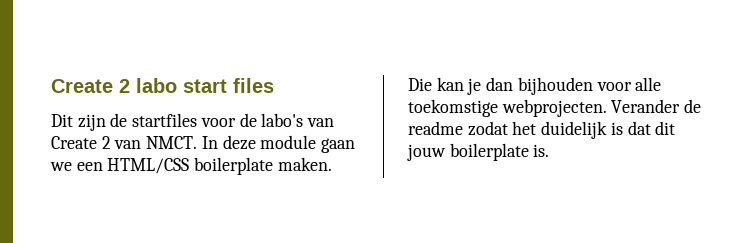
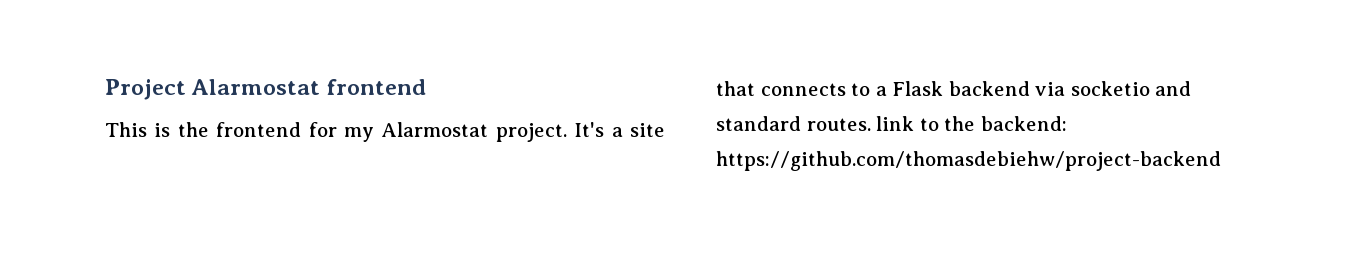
[51,78,274,93] [51,113,335,131] [51,135,356,153] [50,157,332,175] [408,77,662,95] [408,99,702,117] [408,121,676,139] [407,143,550,161] Create 2 labo start files // Dit zijn de startfiles voor de labo's van Create 2 van NMCT. In deze module gaan we een HTML/CSS boilerplate maken. Die kan je dan bijhouden voor alle toekomstige webprojecten. Verander de readme zodat het duidelijk is dat dit jouw boilerplate is. -> [105,79,426,100] [105,122,665,142] [716,81,1192,96] [716,116,1067,131] [716,151,1221,171] Project Alarmostat frontend // This is the frontend for my Alarmostat project. It's a site that connects to a Flask backend via socketio and standard routes. link to the backend: https://github.com/thomasdebiehw/project-backend

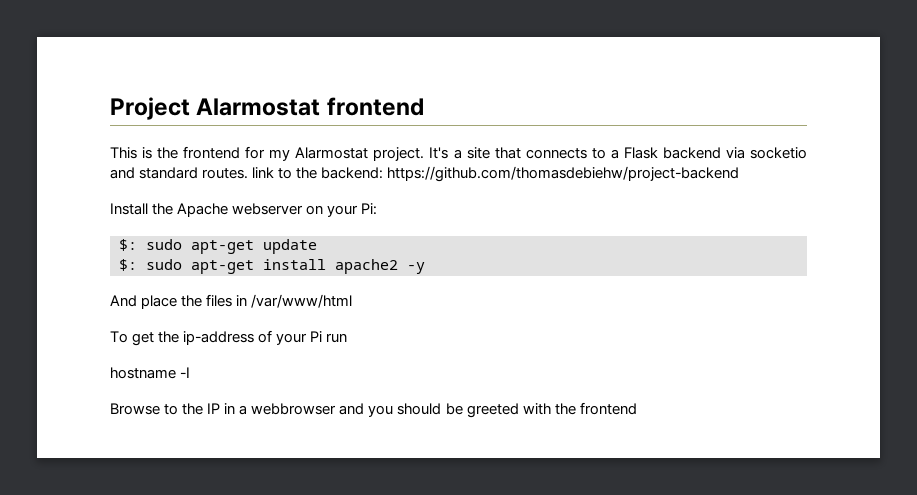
(1221, 161) none -> [110,203,378,217] [119,239,317,254] [119,259,425,274] [110,294,353,309] [110,330,348,346] [110,367,191,379] [110,402,637,418] // Install the Apache webserver on your Pi: // $: sudo apt-get update // $: sudo apt-get install apache2 -y // And place the files in /var/www/html // To get the ip-address of your Pi run // hostname -I // Browse to the IP in a webbrowser and you should be greeted with the frontend

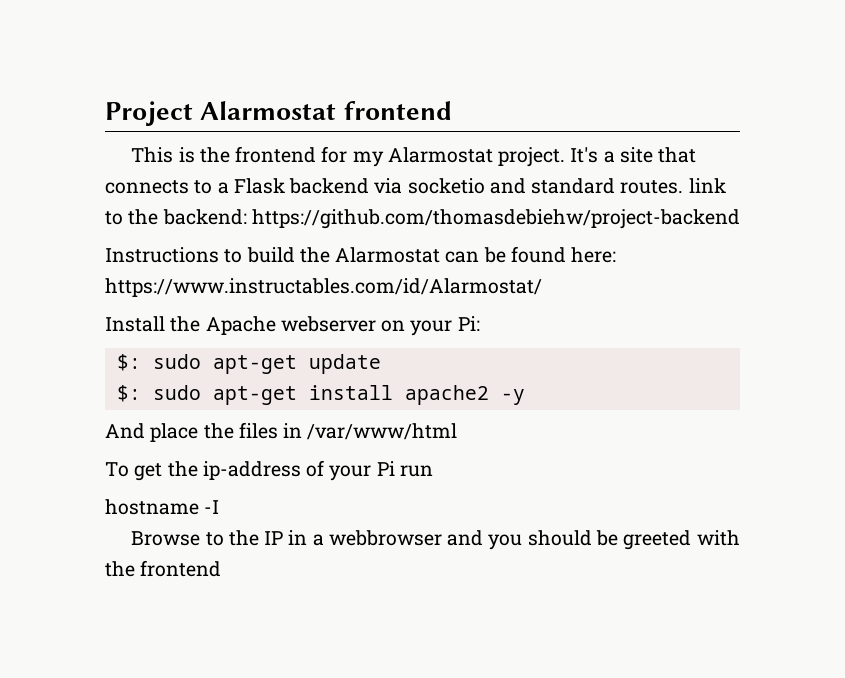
(740, 174) none -> [105,246,617,263] [105,278,542,297] // Instructions to build the Alarmostat can be found here: https://www.instructables.com/id/Alarmostat/

